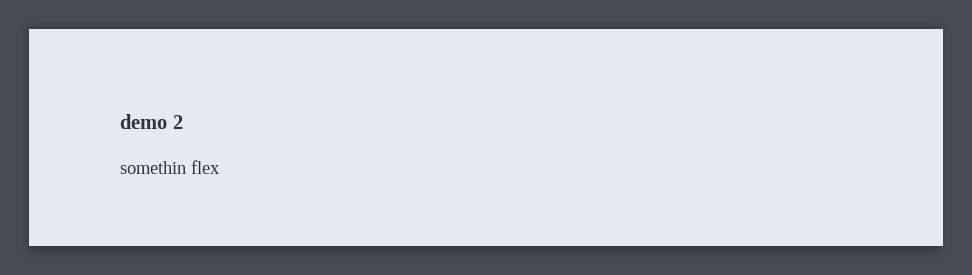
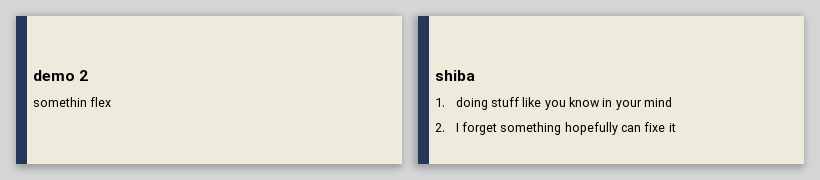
(220, 167) none -> [435,70,475,81] [435,97,673,110] [435,122,676,135] // shiba // 1. doing stuff like you know in your mind // 2. I forget something hopefully can fixe it

